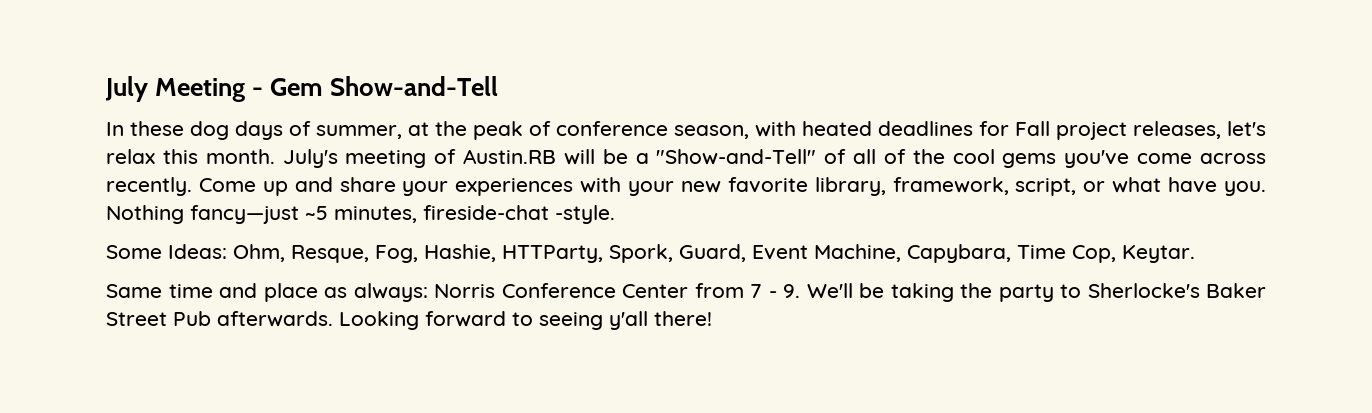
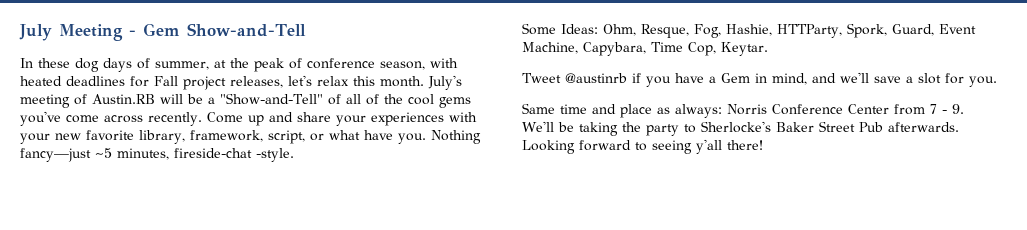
(1195, 254) none -> [522,72,997,87] // Tweet @austinrb if you have a Gem in mind, and we'll save a slot for you.

